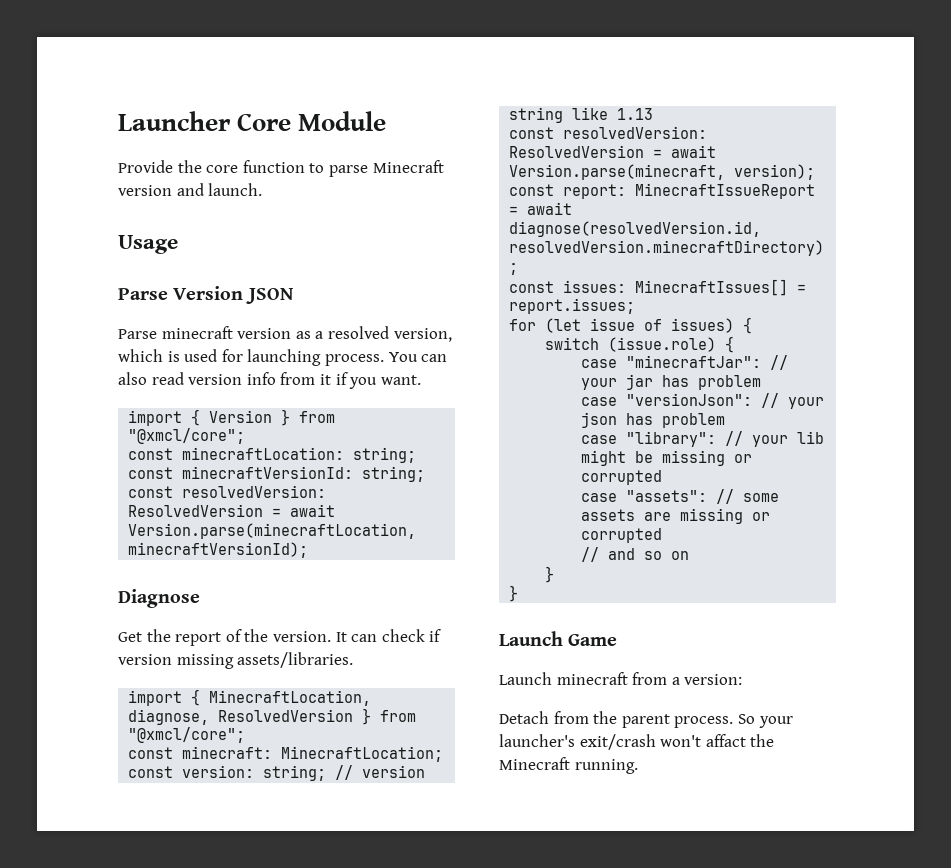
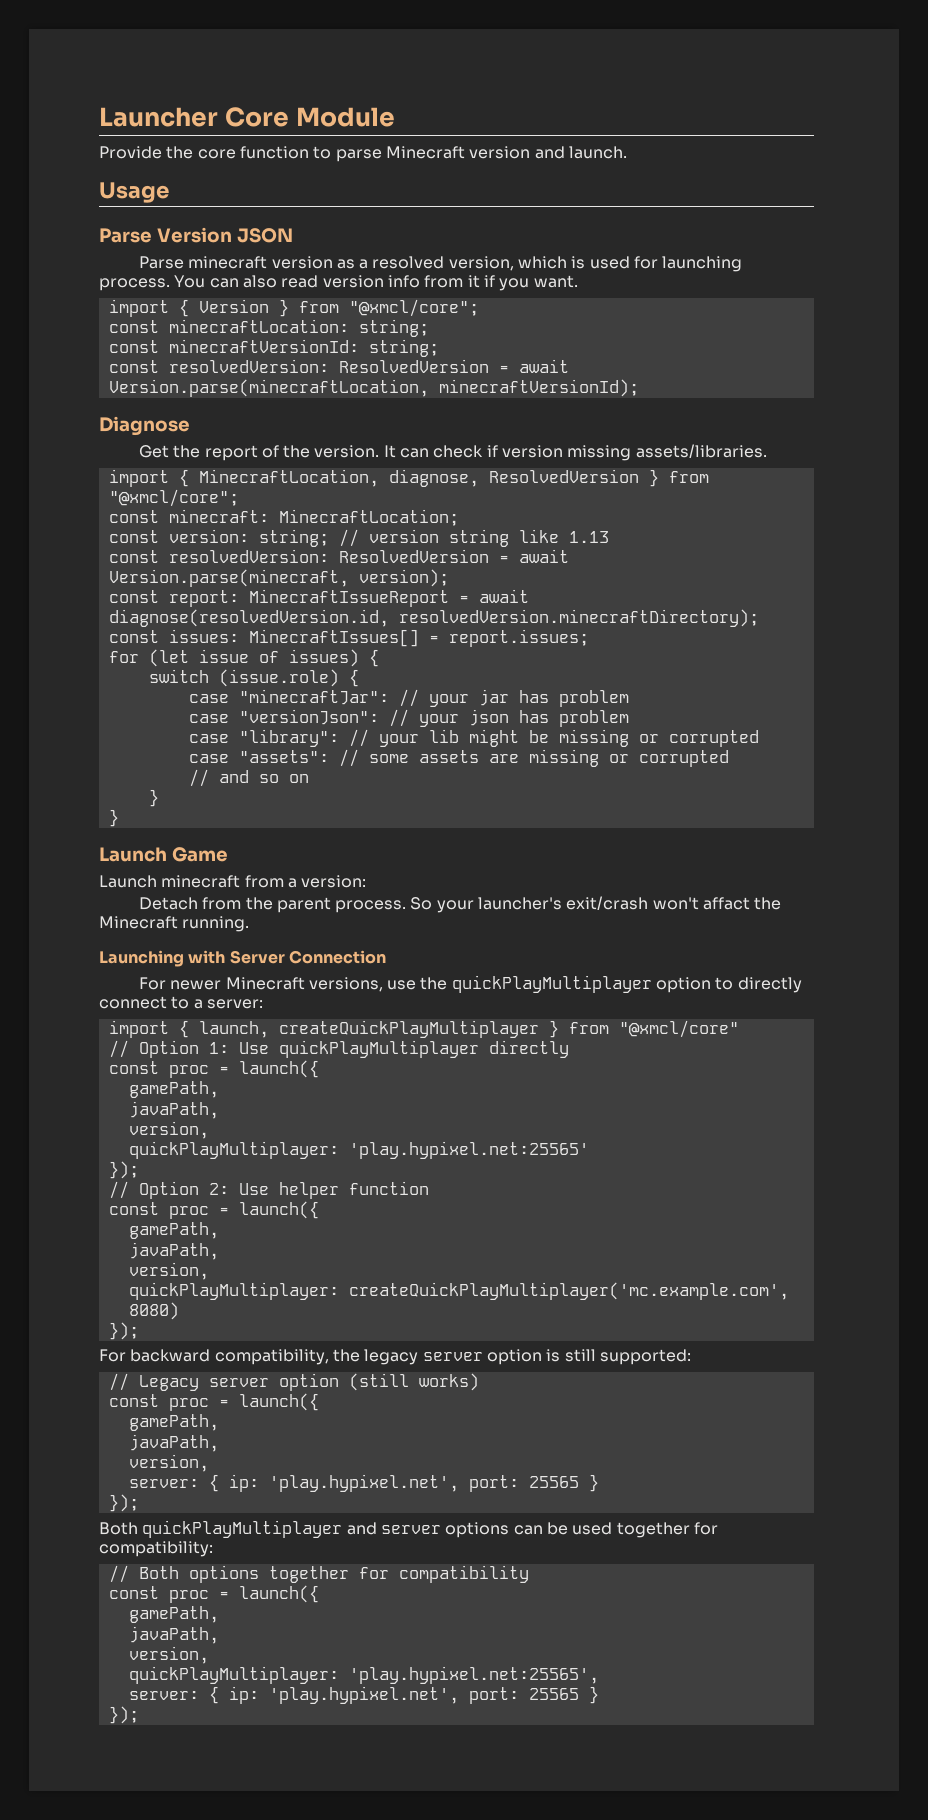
(638, 766) none -> [99,950,386,967] [138,975,802,993] [99,996,263,1009] [108,1020,739,1038] [108,1040,569,1058] [108,1060,319,1078] [128,1081,219,1098] [128,1101,219,1119] [128,1121,209,1139] [128,1141,589,1159] [108,1161,139,1179] [108,1181,429,1199] [108,1201,319,1219] [128,1222,219,1239] [128,1242,219,1260] [128,1262,209,1280] [128,1282,789,1300] [128,1302,179,1320] [108,1322,139,1340] [99,1349,691,1365] [108,1373,479,1391] [108,1393,319,1411] [128,1414,219,1431] [128,1434,219,1452] [128,1454,209,1472] [128,1474,599,1492] [108,1494,139,1512] [99,1520,718,1538] [99,1541,213,1557] [108,1565,529,1583] [108,1585,319,1603] [128,1606,219,1623] [128,1626,219,1644] [128,1646,209,1664] [128,1666,599,1684] [128,1686,599,1704] [108,1706,139,1724] // Launching with Server Connection // For newer Minecraft versions, use the quickPlayMultiplayer option to directly connect to a server: // import { launch, createQuickPlayMultiplayer } from "@xmcl/core" // // Option 1: Use quickPlayMultiplayer directly // const proc = launch({ // gamePath, // javaPath, // version, // quickPlayMultiplayer: 'play.hypixel.net:25565' // }); // // Option 2: Use helper function // const proc = launch({ // gamePath, // javaPath, // version, // quickPlayMultiplayer: createQuickPlayMultiplayer('mc.example.com', 8080) // }); // For backward compatibility, the legacy server option is still supported: // // Legacy server option (still works) // const proc = launch({ // gamePath, // javaPath, // version, // server: { ip: 'play.hypixel.net', port: 25565 } // }); // Both quickPlayMultiplayer and server options can be used together for compatibility: // // Both options together for compatibility // const proc = launch({ // gamePath, // javaPath, // version, // quickPlayMultiplayer: 'play.hypixel.net:25565', // server: { ip: 'play.hypixel.net', port: 25565 } // });

